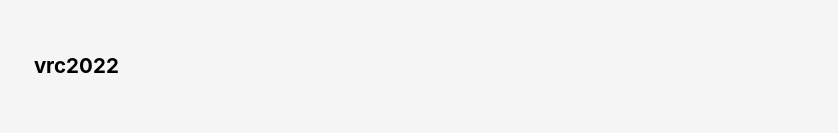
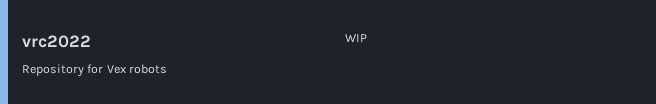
(119, 65) none -> [22,64,168,77] [345,34,367,42] // Repository for Vex robots // WIP

